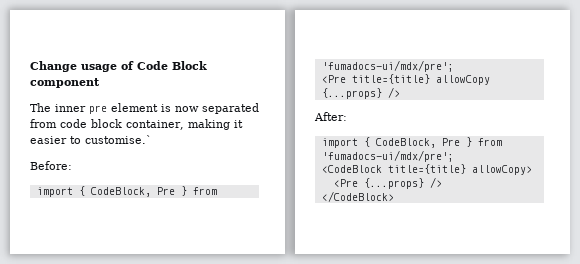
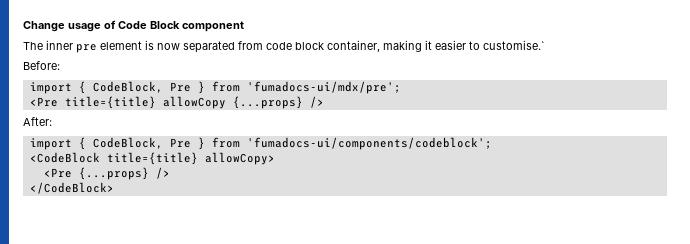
[321,150,454,162] 'fumadocs-ui/mdx/pre'; -> [246,137,492,150] 'fumadocs-ui/components/codeblock';

